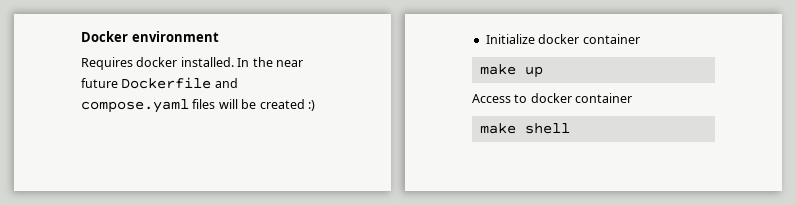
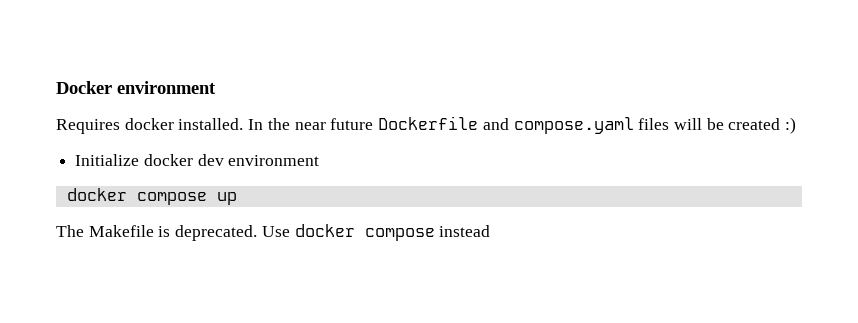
[582,34,640,44] [479,64,543,78] [472,93,633,103] [479,123,570,134] container // make up // Access to docker container // make shell -> [197,154,320,166] [66,188,237,205] [56,224,491,241] dev environment // docker compose up // The Makefile is deprecated. Use docker compose instead

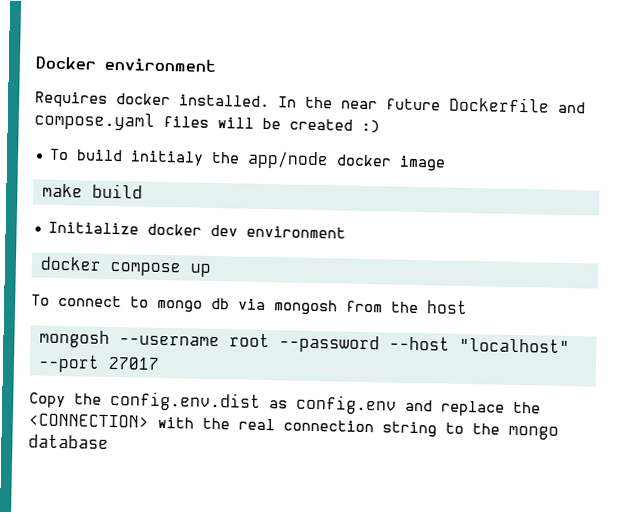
(797, 125) none -> [48,148,446,172] [41,183,143,199] // To build initialy the app/node docker image // make build
[56,224,491,241] The Makefile is deprecated. Use docker compose instead -> [31,294,468,316] [38,329,570,354] [37,354,160,373] [29,390,541,417] [28,413,559,440] [28,434,109,449] To connect to mongo db via mongosh from the host // mongosh --username root --password --host "localhost" --port 27017 // Copy the config.env.dist as config.env and replace the <CONNECTION> with the real connection string to the mongo database

